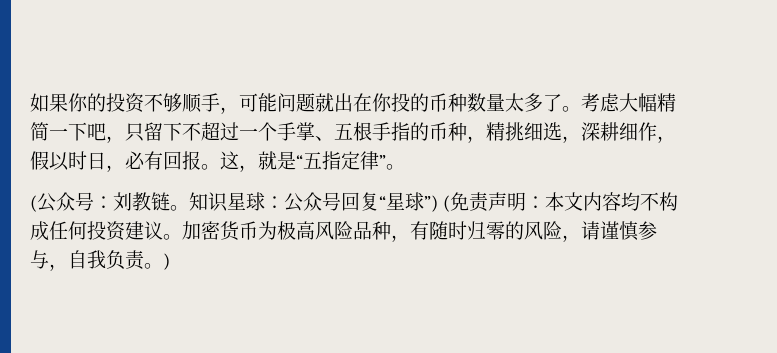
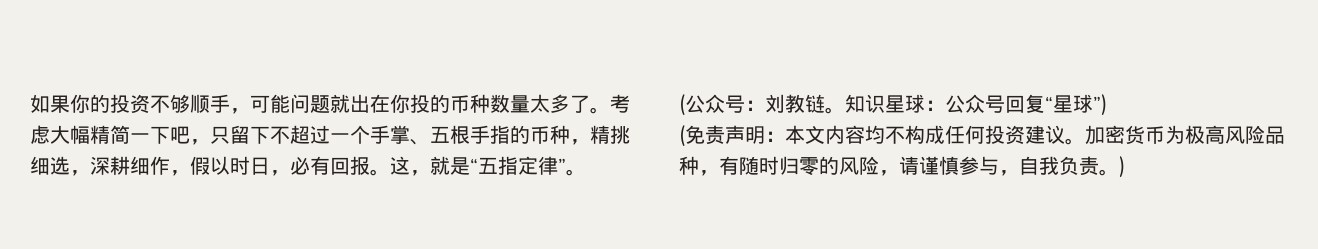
(438, 203) none -> (1107, 104) //

